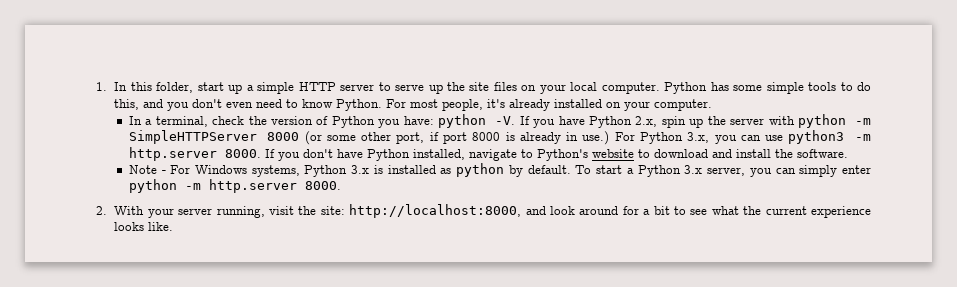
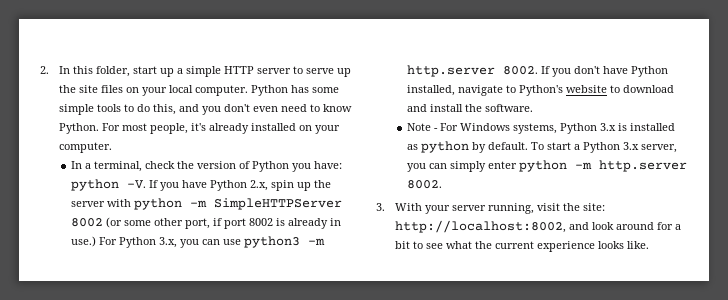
[96,82,107,91] 1. -> [40,66,49,74] 2.
[267,132,300,141] 8000 -> [70,218,103,227] 8002
[472,132,501,141] 8000 -> [248,218,273,226] 8002
[224,149,261,158] 8000. -> [502,66,538,75] 8002.
[304,181,341,190] [96,206,107,215] 8000. // 2. -> [406,180,442,189] [376,203,385,211] 8002. // 3.
[349,204,522,218] http://localhost:8000, -> [394,220,566,233] http://localhost:8002,

